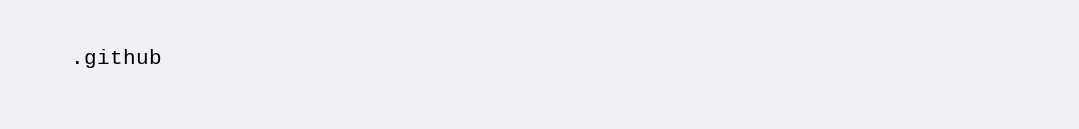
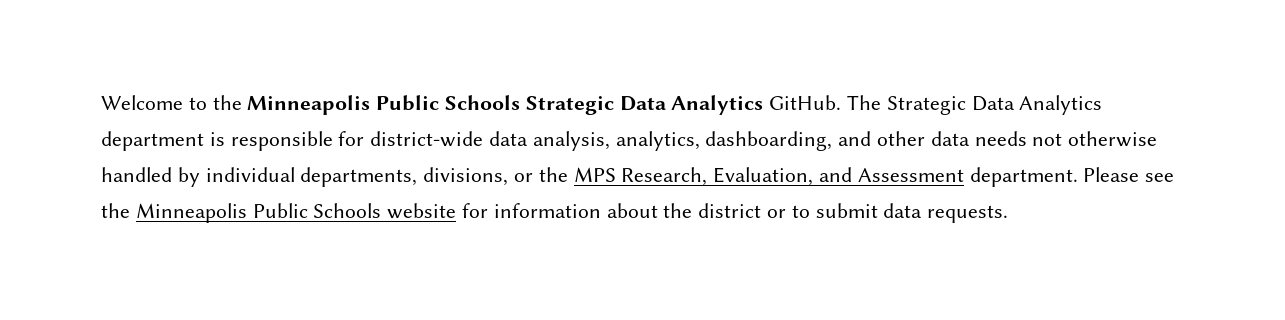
[71,49,162,68] .github -> [101,95,1103,115] [101,131,1158,151] [101,167,1175,187] [101,203,1009,223] Welcome to the Minneapolis Public Schools Strategic Data Analytics GitHub. The Strategic Data Analytics department is responsible for district-wide data analysis, analytics, dashboarding, and other data needs not otherwise handled by individual departments, divisions, or the MPS Research, Evaluation, and Assessment department. Please see the Minneapolis Public Schools website for information about the district or to submit data requests.

